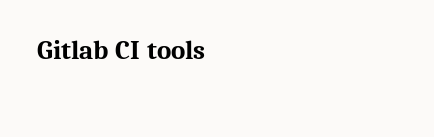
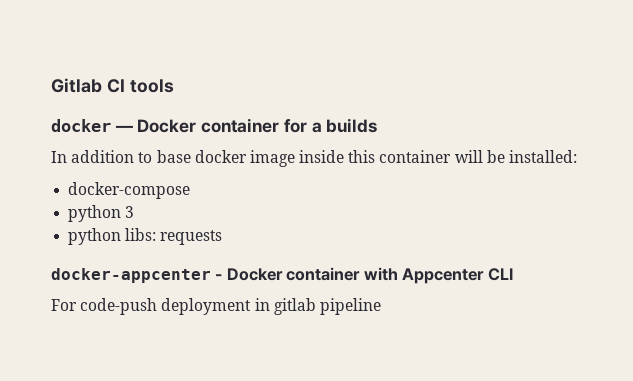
(206, 49) none -> [51,118,378,133] [51,150,578,167] [68,182,191,199] [68,205,135,222] [68,228,223,245] [51,267,513,284] [51,298,381,315] // docker — Docker container for a builds // In addition to base docker image inside this container will be installed: // docker-compose // python 3 // python libs: requests // docker-appcenter - Docker container with Appcenter CLI // For code-push deployment in gitlab pipeline

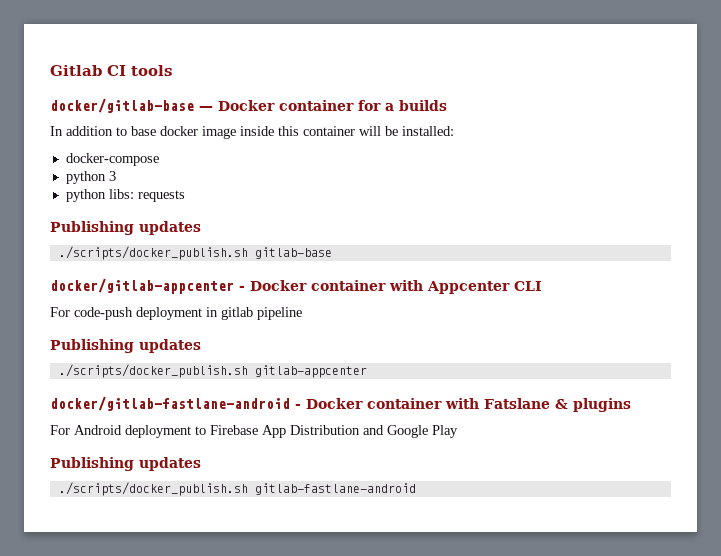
[51,119,111,132] docker -> [50,98,194,113] docker/gitlab-base
[51,268,211,283] docker-appcenter -> [50,221,201,235] [58,246,332,260] [50,278,234,294] Publishing updates // ./scripts/docker_publish.sh gitlab-base // docker/gitlab-appcenter
(381, 306) none -> [50,339,201,353] [58,364,367,378] [50,396,631,412] [50,425,458,438] [50,457,201,471] [58,482,416,496] // Publishing updates // ./scripts/docker_publish.sh gitlab-appcenter // docker/gitlab-fastlane-android - Docker container with Fatslane & plugins // For Android deployment to Firebase App Distribution and Google Play // Publishing updates // ./scripts/docker_publish.sh gitlab-fastlane-android

